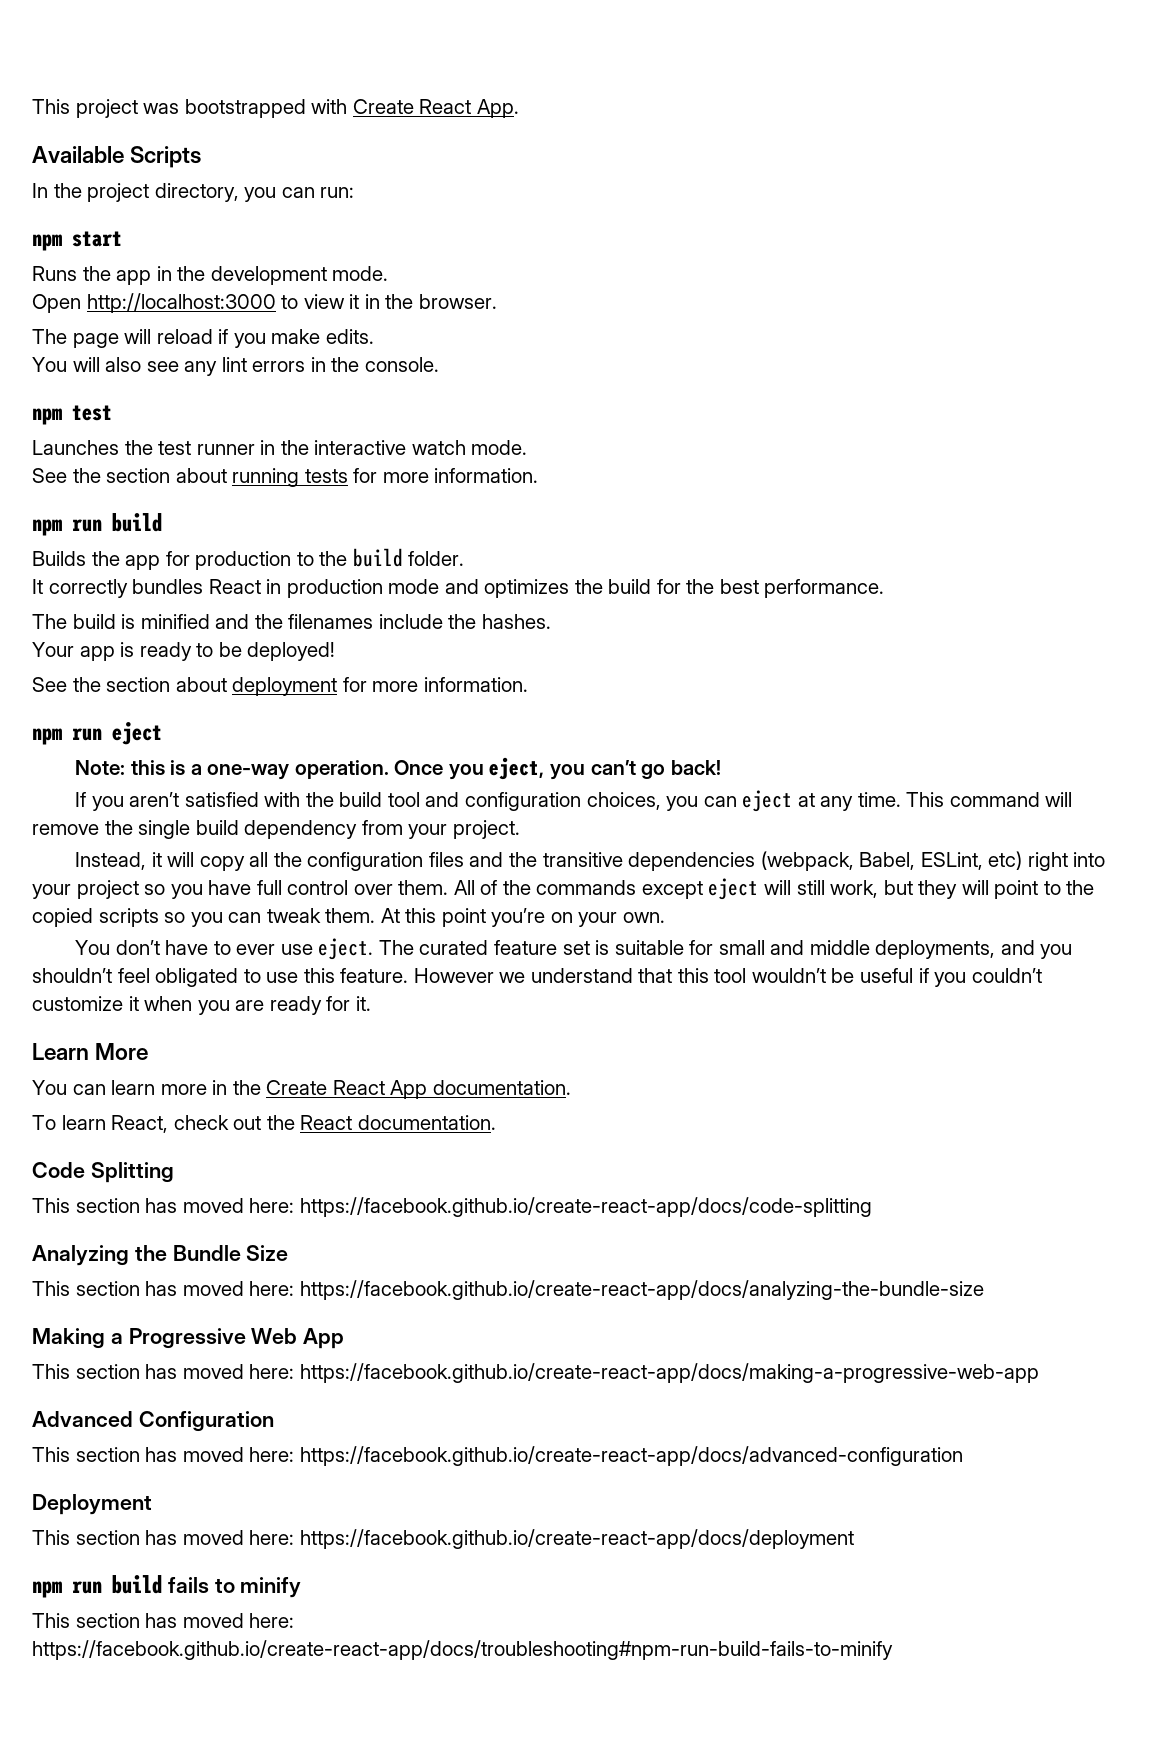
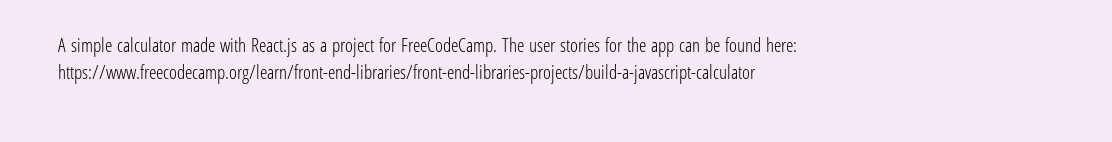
[32,99,519,118] [32,146,202,168] [32,183,355,202] [32,231,122,251] [32,266,389,285] [32,293,497,313] [32,329,374,348] [32,357,439,376] [32,405,112,425] [32,440,528,455] [32,468,539,487] [32,513,162,536] [32,548,465,570] [32,579,885,598] [32,614,551,629] [32,642,336,661] [32,677,528,696] [32,722,162,745] [75,757,721,780] [75,790,1073,812] [32,820,520,839] [75,851,1106,871] [32,878,1095,900] [32,908,665,927] [75,938,1073,960] [32,968,1042,987] [32,996,371,1015] [32,1043,149,1060] [32,1080,571,1099] [32,1115,496,1133] [32,1162,174,1183] [32,1197,872,1217] [32,1245,289,1266] [32,1280,984,1300] [32,1328,345,1349] [32,1363,1039,1383] [32,1411,274,1432] [32,1446,963,1466] [32,1494,152,1515] [32,1529,854,1549] [32,1575,302,1598] [32,1613,295,1628] [32,1640,893,1660] This project was bootstrapped with Create React App. // Available Scripts // In the project directory, you can run: // npm start // Runs the app in the development mode. // Open http://localhost:3000 to view it in the browser. // The page will reload if you make edits. // You will also see any lint errors in the console. // npm test // Launches the test runner in the interactive watch mode. // See the section about running tests for more information. // npm run build // Builds the app for production to the build folder. // It correctly bundles React in production mode and optimizes the build for the best performance. // The build is minified and the filenames include the hashes. // Your app is ready to be deployed! // See the section about deployment for more information. // npm run eject // Note: this is a one-way operation. Once you eject, you can’t go back! // If you aren’t satisfied with the build tool and configuration choices, you can eject at any time. This command will remove the single build dependency from your project. // Instead, it will copy all the configuration files and the transitive dependencies (webpack, Babel, ESLint, etc) right into your project so you have full control over them. All of the commands except eject will still work, but they will point to the copied scripts so you can tweak them. At this point you’re on your own. // You don’t have to ever use eject. The curated feature set is suitable for small and middle deployments, and you shouldn’t feel obligated to use this feature. However we understand that this tool wouldn’t be useful if you couldn’t customize it when you are ready for it. // Learn More // You can learn more in the Create React App documentation. // To learn React, check out the React documentation. // Code Splitting // This section has moved here: https://facebook.github.io/create-react-app/docs/code-splitting // Analyzing the Bundle Size // This section has moved here: https://facebook.github.io/create-react-app/docs/analyzing-the-bundle-size // Making a Progressive Web App // This section has moved here: https://facebook.github.io/create-react-app/docs/making-a-progressive-web-app // Advanced Configuration // This section has moved here: https://facebook.github.io/create-react-app/docs/advanced-configuration // Deployment // This section has moved here: https://facebook.github.io/create-react-app/docs/deployment // npm run build fails to minify // This section has moved here: https://facebook.github.io/create-react-app/docs/troubleshooting#npm-run-build-fails-to-minify -> [58,37,797,57] [58,64,756,84] A simple calculator made with React.js as a project for FreeCodeCamp. The user stories for the app can be found here: https://www.freecodecamp.org/learn/front-end-libraries/front-end-libraries-projects/build-a-javascript-calculator

